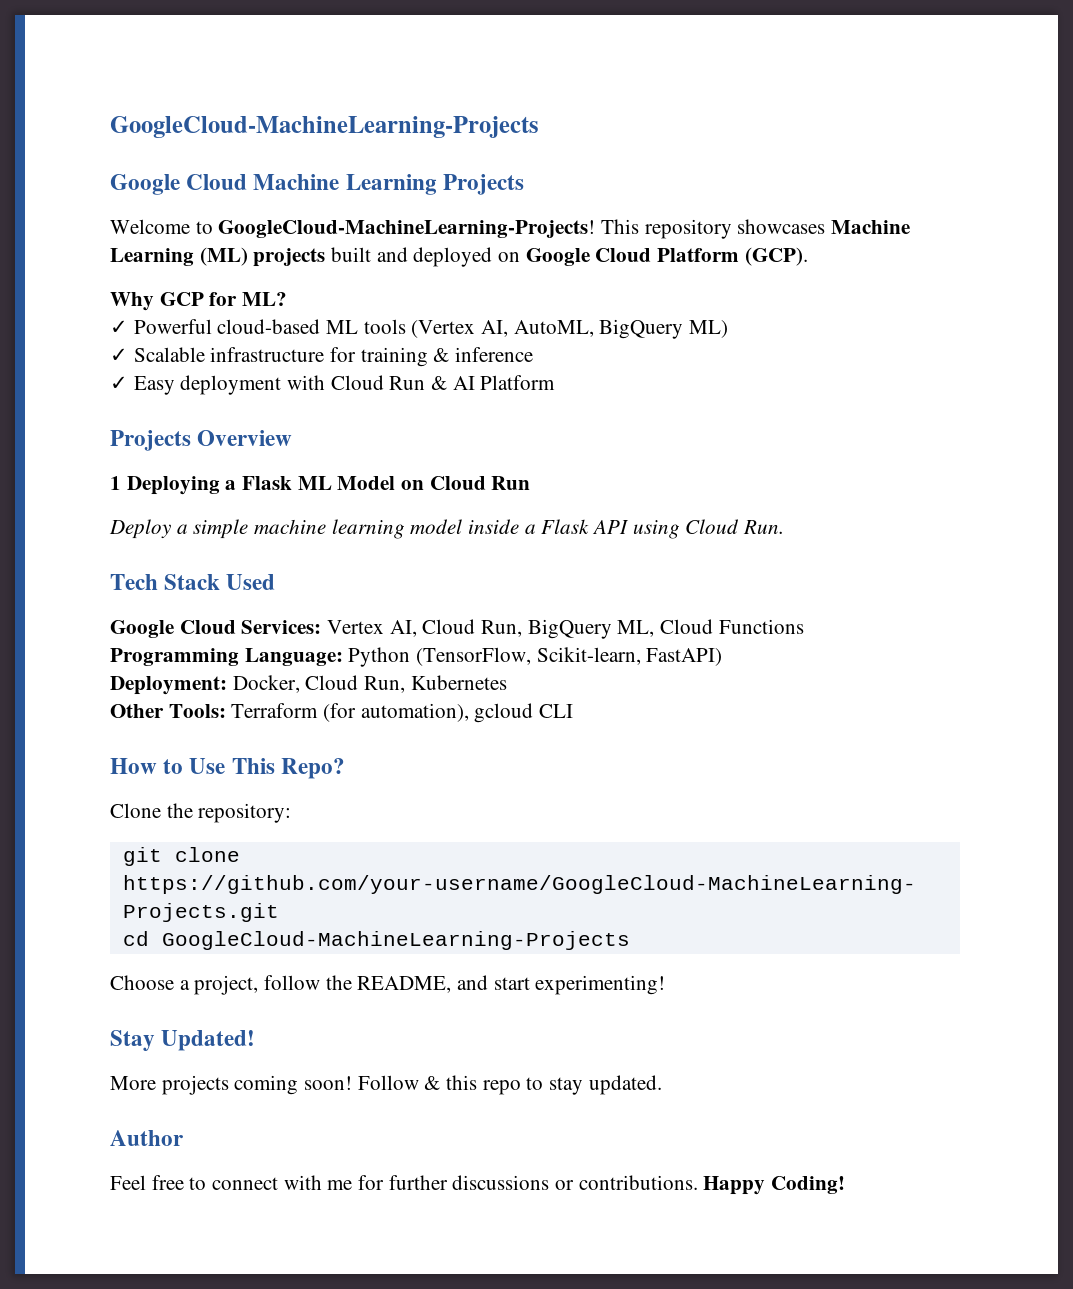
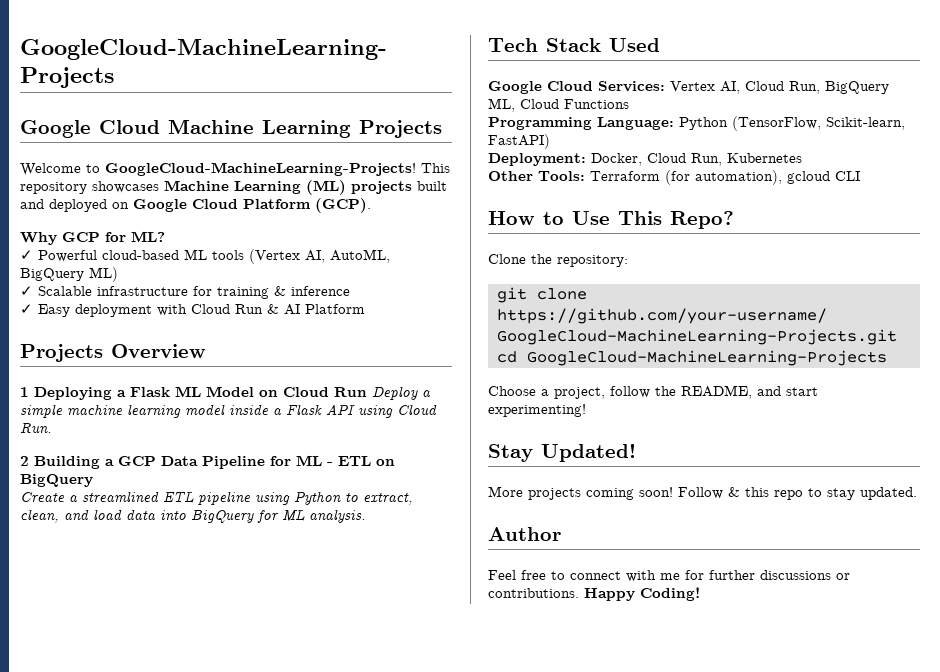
(531, 483) // -> (367, 392) none
(785, 527) none -> [20,455,395,469] [20,474,93,487] [20,491,413,505] [20,509,366,523] // 2 Building a GCP Data Pipeline for ML - ETL on BigQuery // Create a streamlined ETL pipeline using Python to extract, clean, and load data into BigQuery for ML analysis.

